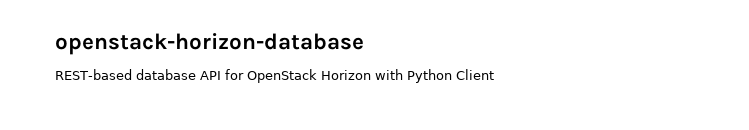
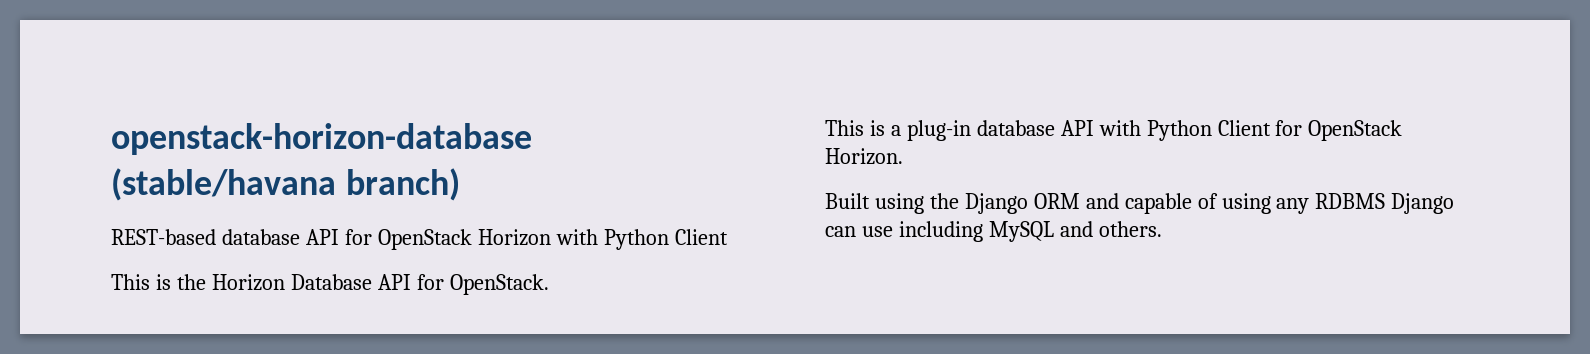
(364, 44) none -> [111,168,460,201] (stable/havana branch)
(494, 74) none -> [111,274,549,295] [825,120,1403,141] [825,148,903,165] [825,193,1455,214] [825,221,1162,242] // This is the Horizon Database API for OpenStack. // This is a plug-in database API with Python Client for OpenStack Horizon. // Built using the Django ORM and capable of using any RDBMS Django can use including MySQL and others.

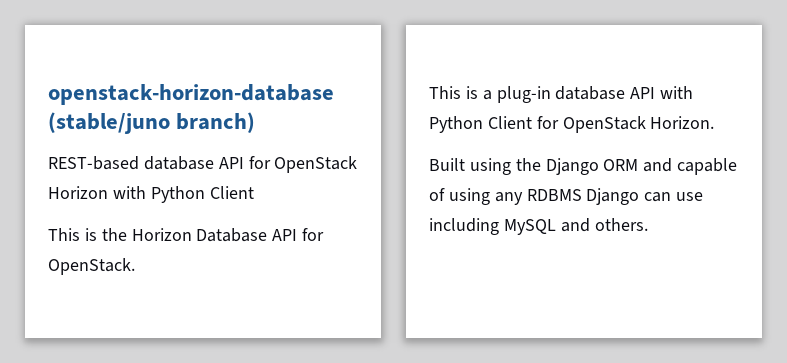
[111,168,336,201] (stable/havana -> [48,112,170,134] (stable/juno

